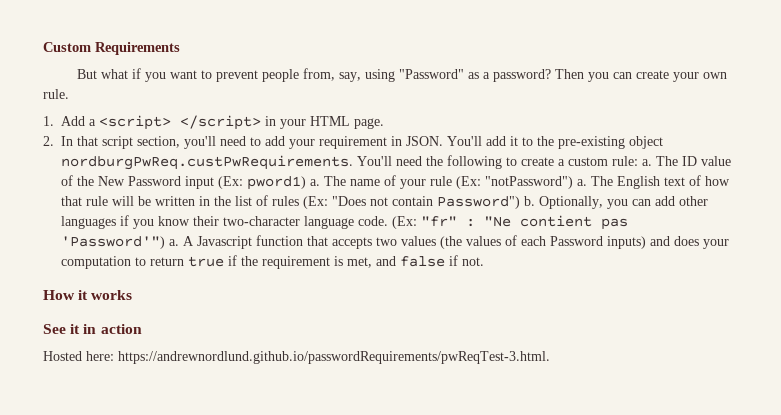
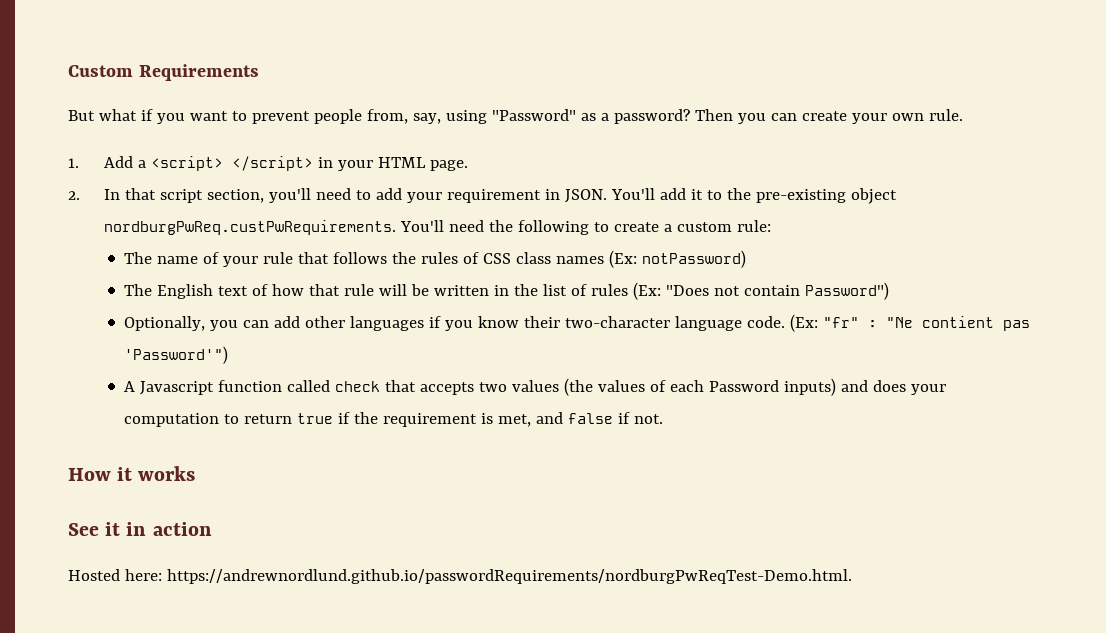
[642,156,731,166] [61,175,320,190] a. The ID value of the New Password input (Ex: pword1) a. -> (771, 226) //
[456,176,587,189] (Ex: "notPassword") a. -> [298,250,747,268] that follows the rules of CSS class names (Ex: notPassword) //
[524,196,535,206] b. -> (890, 291) //
[169,239,179,246] a. -> (229, 355) //
(303, 240) none -> [287,380,381,392] called check
[118,351,550,364] https://andrewnordlund.github.io/passwordRequirements/pwReqTest-3.html. -> [166,569,852,584] https://andrewnordlund.github.io/passwordRequirements/nordburgPwReqTest-Demo.html.

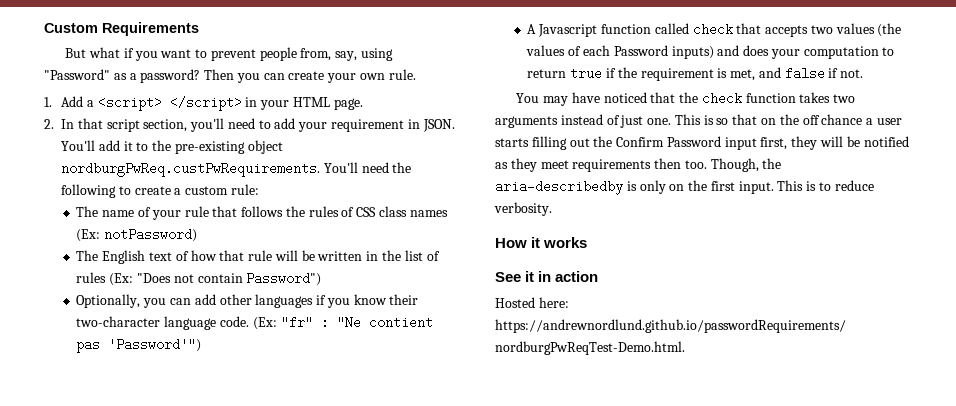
(664, 419) none -> [516,92,856,106] [495,114,902,128] [495,136,909,150] [495,158,782,172] [495,180,874,195] [494,202,552,216] // You may have noticed that the check function takes two arguments instead of just one. This is so that on the off chance a user starts filling out the Confirm Password input first, they will be notified as they meet requirements then too. Though, the aria-describedby is only on the first input. This is to reduce verbosity.

